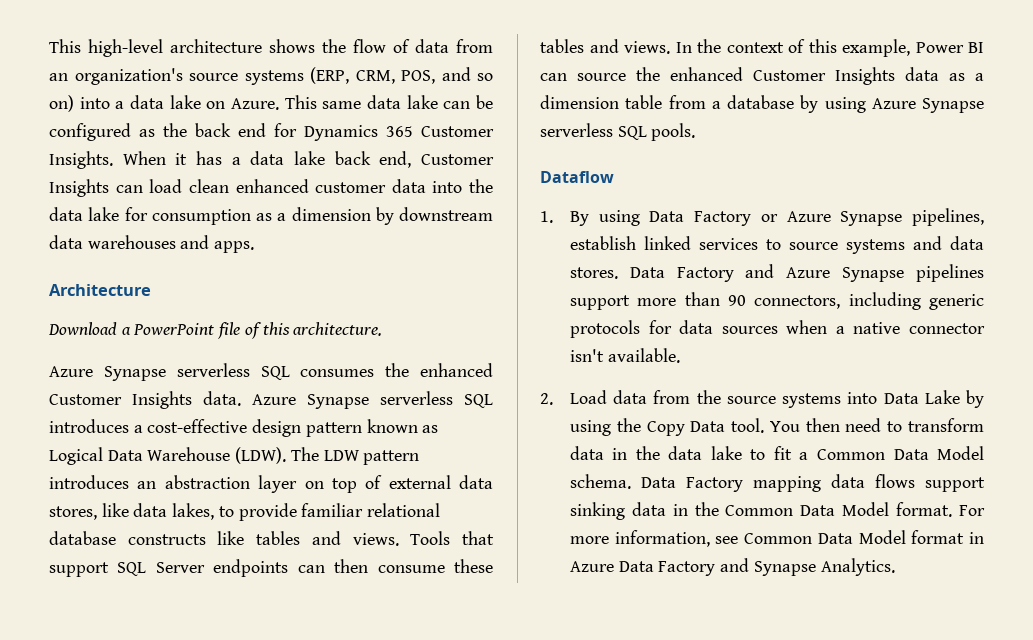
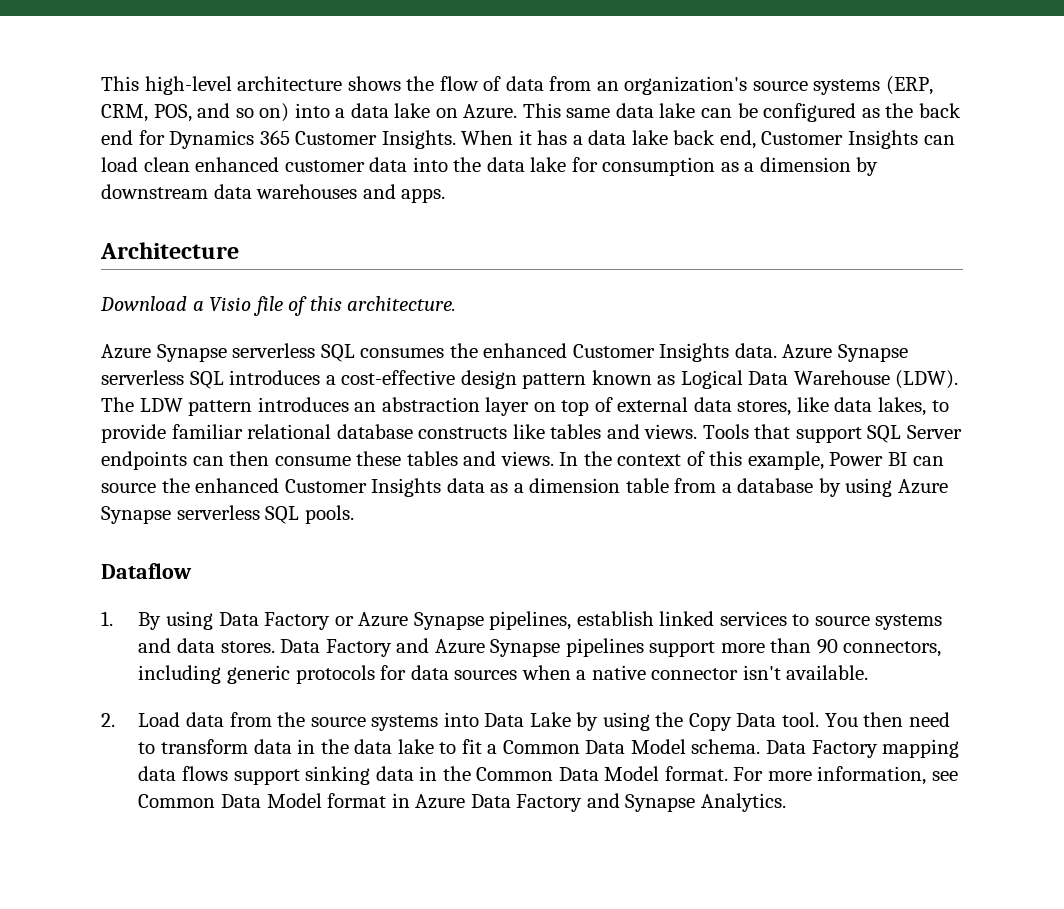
[133,323,215,335] PowerPoint -> [209,297,252,312] Visio

